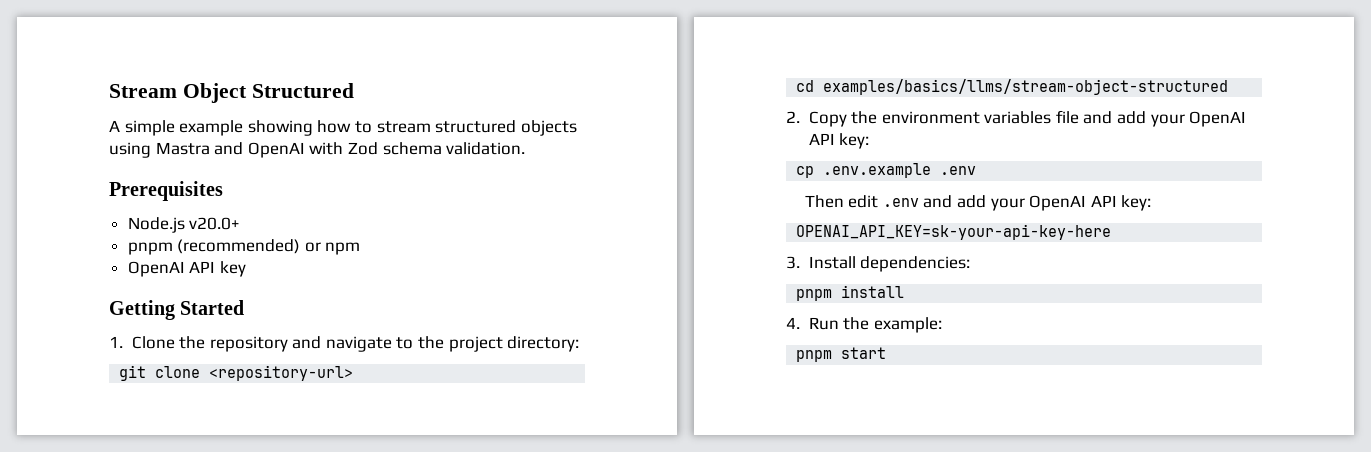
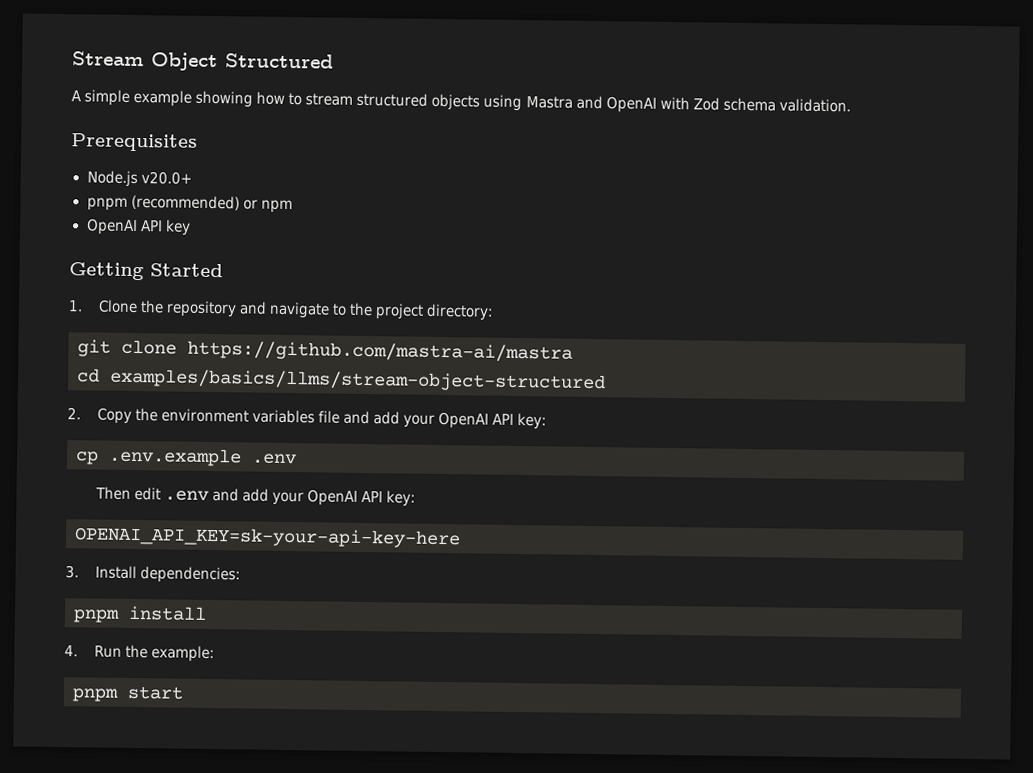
[209,365,354,381] <repository-url> -> [187,340,573,363] https://github.com/mastra-ai/mastra

